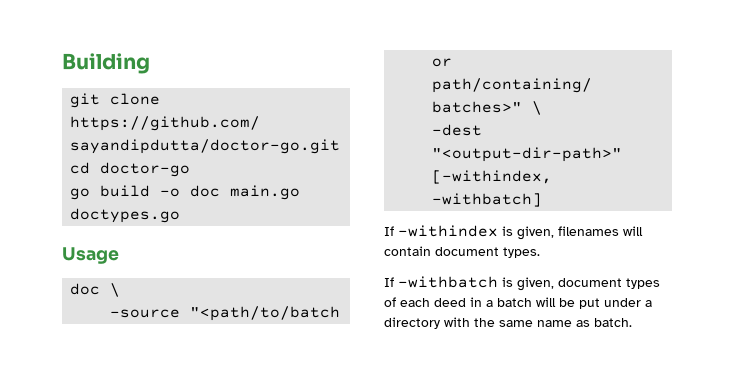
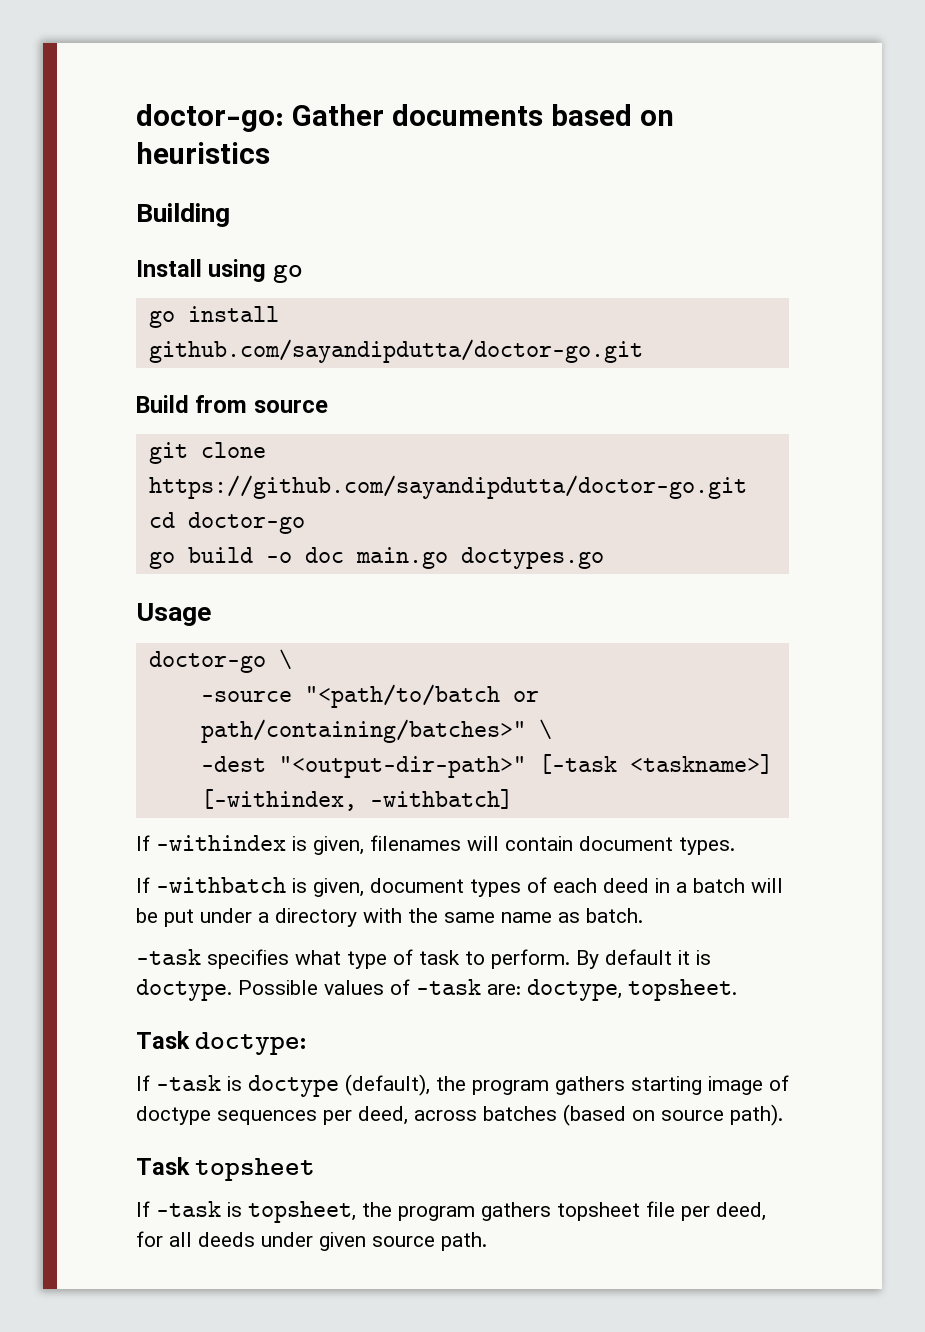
[62,53,150,74] Building -> [136,104,674,132] [136,142,270,164] [136,203,230,227] [136,259,303,283] [148,306,279,328] [148,339,643,363] [136,395,328,413] doctor-go: Gather documents based on heuristics // Building // Install using go // go install github.com/sayandipdutta/doctor-go.git // Build from source
[70,283,101,295] doc -> [148,651,266,673] doctor-go
(623, 154) none -> [538,754,773,774] [-task <taskname>]
(632, 322) none -> [136,949,711,969] [136,979,737,1001] [136,1031,308,1055] [136,1074,789,1097] [136,1104,783,1126] [136,1157,316,1181] [136,1201,766,1223] [136,1231,487,1251] // -task specifies what type of task to perform. By default it is doctype. Possible values of -task are: doctype, topsheet. // Task doctype: // If -task is doctype (default), the program gathers starting image of doctype sequences per deed, across batches (based on source path). // Task topsheet // If -task is topsheet, the program gathers topsheet file per deed, for all deeds under given source path.

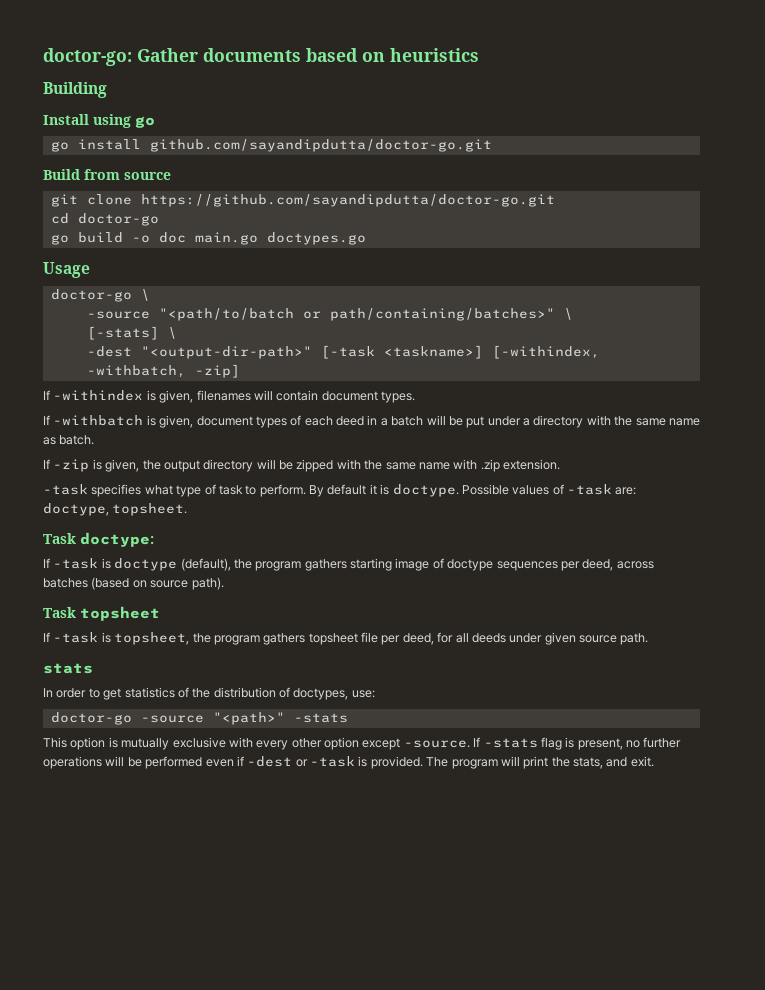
(552, 729) none -> [86,326,177,340] // [-stats] \
[369,789,513,809] -withbatch] -> [86,364,240,378] -withbatch, -zip]
(643, 915) none -> [43,459,560,472] // If -zip is given, the output directory will be zipped with the same name with .zip extension.
(487, 1241) none -> [43,663,93,674] [43,687,375,700] [50,712,348,725] [43,737,682,750] [43,756,654,769] // stats // In order to get statistics of the distribution of doctypes, use: // doctor-go -source "<path>" -stats // This option is mutually exclusive with every other option except -source. If -stats flag is present, no further operations will be performed even if -dest or -task is provided. The program will print the stats, and exit.

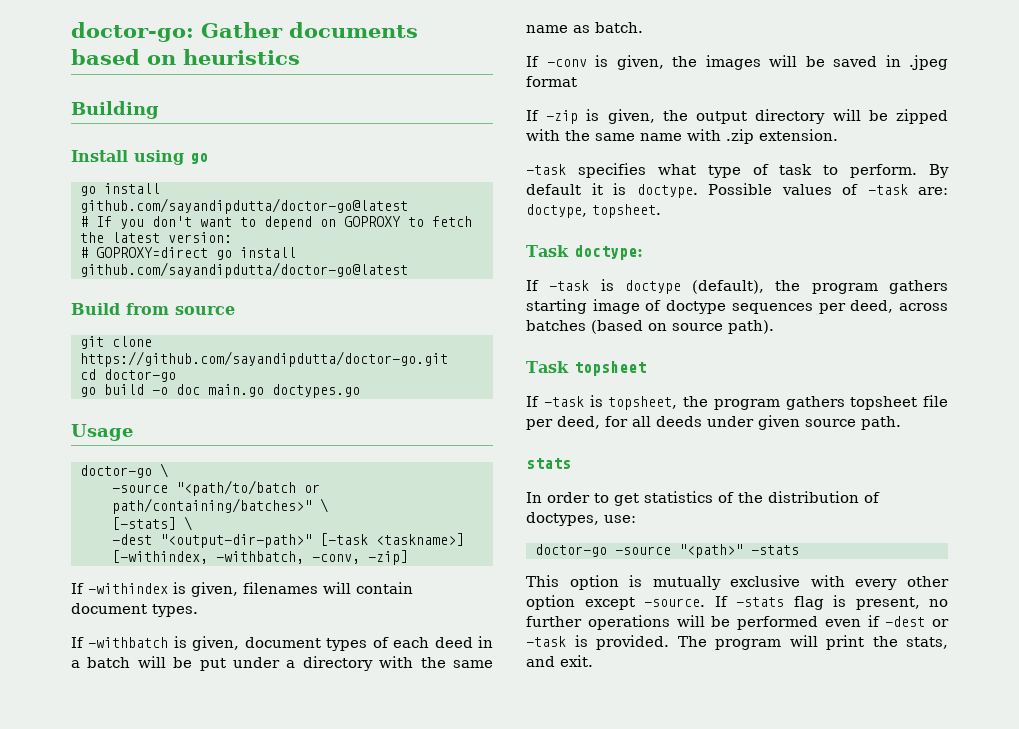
[149,139,492,152] github.com/sayandipdutta/doctor-go.git -> [79,198,408,214] [79,216,472,230] [79,232,232,243] [79,247,296,260] [79,262,408,278] github.com/sayandipdutta/doctor-go@latest // # If you don't want to depend on GOPROXY to fetch the latest version: // # GOPROXY=direct go install github.com/sayandipdutta/doctor-go@latest
(186, 371) none -> [311,554,360,564] -conv,
(95, 440) none -> [526,55,948,70] [526,76,577,87] // If -conv is given, the images will be saved in .jpeg format

